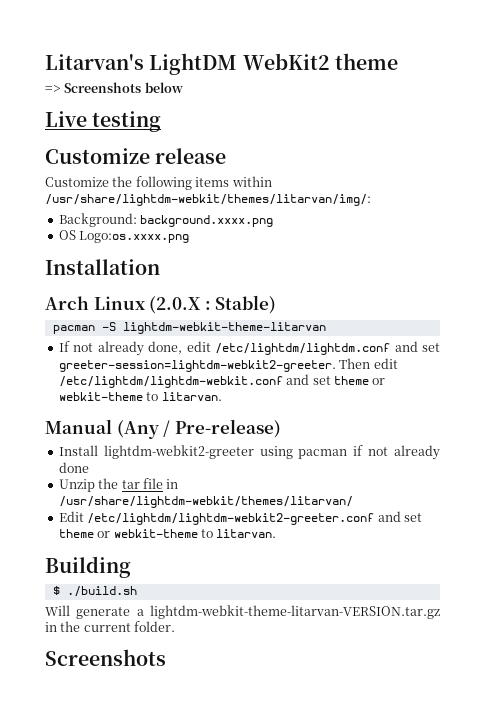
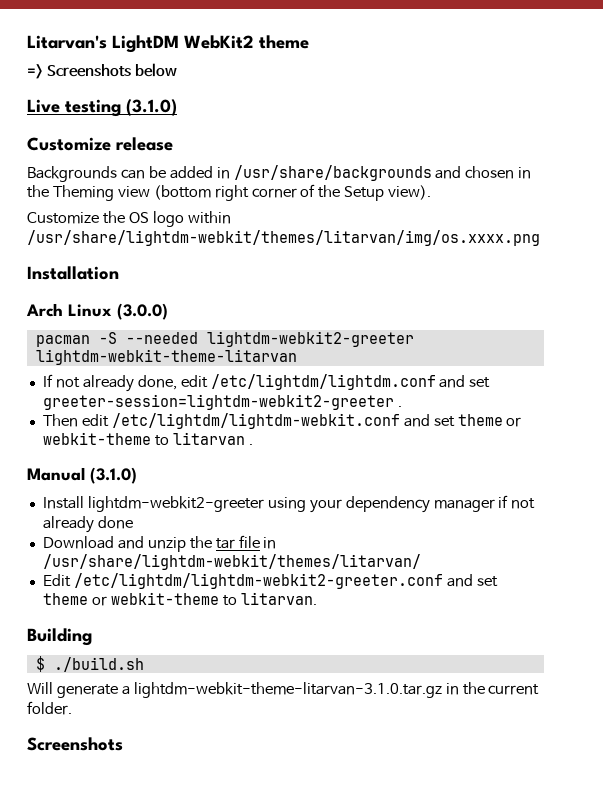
(162, 121) none -> [126,99,177,116] (3.1.0)
[45,176,272,190] [45,194,371,206] [58,213,274,227] [58,230,190,243] Customize the following items within /usr/share/lightdm-webkit/themes/litarvan/img/: // Background: background.xxxx.png // OS Logo:os.xxxx.png -> [27,165,532,182] [27,184,432,201] [27,211,231,227] [27,230,540,246] Backgrounds can be added in /usr/share/backgrounds and chosen in the Theming view (bottom right corner of the Setup view). // Customize the OS logo within /usr/share/lightdm-webkit/themes/litarvan/img/os.xxxx.png
[149,295,277,314] (2.0.X : Stable) -> [117,303,168,320] (3.0.0)
(116, 326) none -> [125,331,414,347] --needed lightdm-webkit2-greeter
[58,360,336,372] greeter-session=lightdm-webkit2-greeter. -> [42,394,402,410] greeter-session=lightdm-webkit2-greeter . //
[161,392,222,401] litarvan. -> [172,432,253,445] litarvan .
[116,419,281,439] (Any / Pre-release) -> [90,467,137,484] (3.1.0)
[298,449,348,459] pacman -> [309,496,495,513] your dependency manager
[58,479,95,492] Unzip -> [42,536,186,552] Download and unzip
[150,605,440,619] lightdm-webkit-theme-litarvan-VERSION.tar.gz -> [133,682,442,698] lightdm-webkit-theme-litarvan-3.1.0.tar.gz

